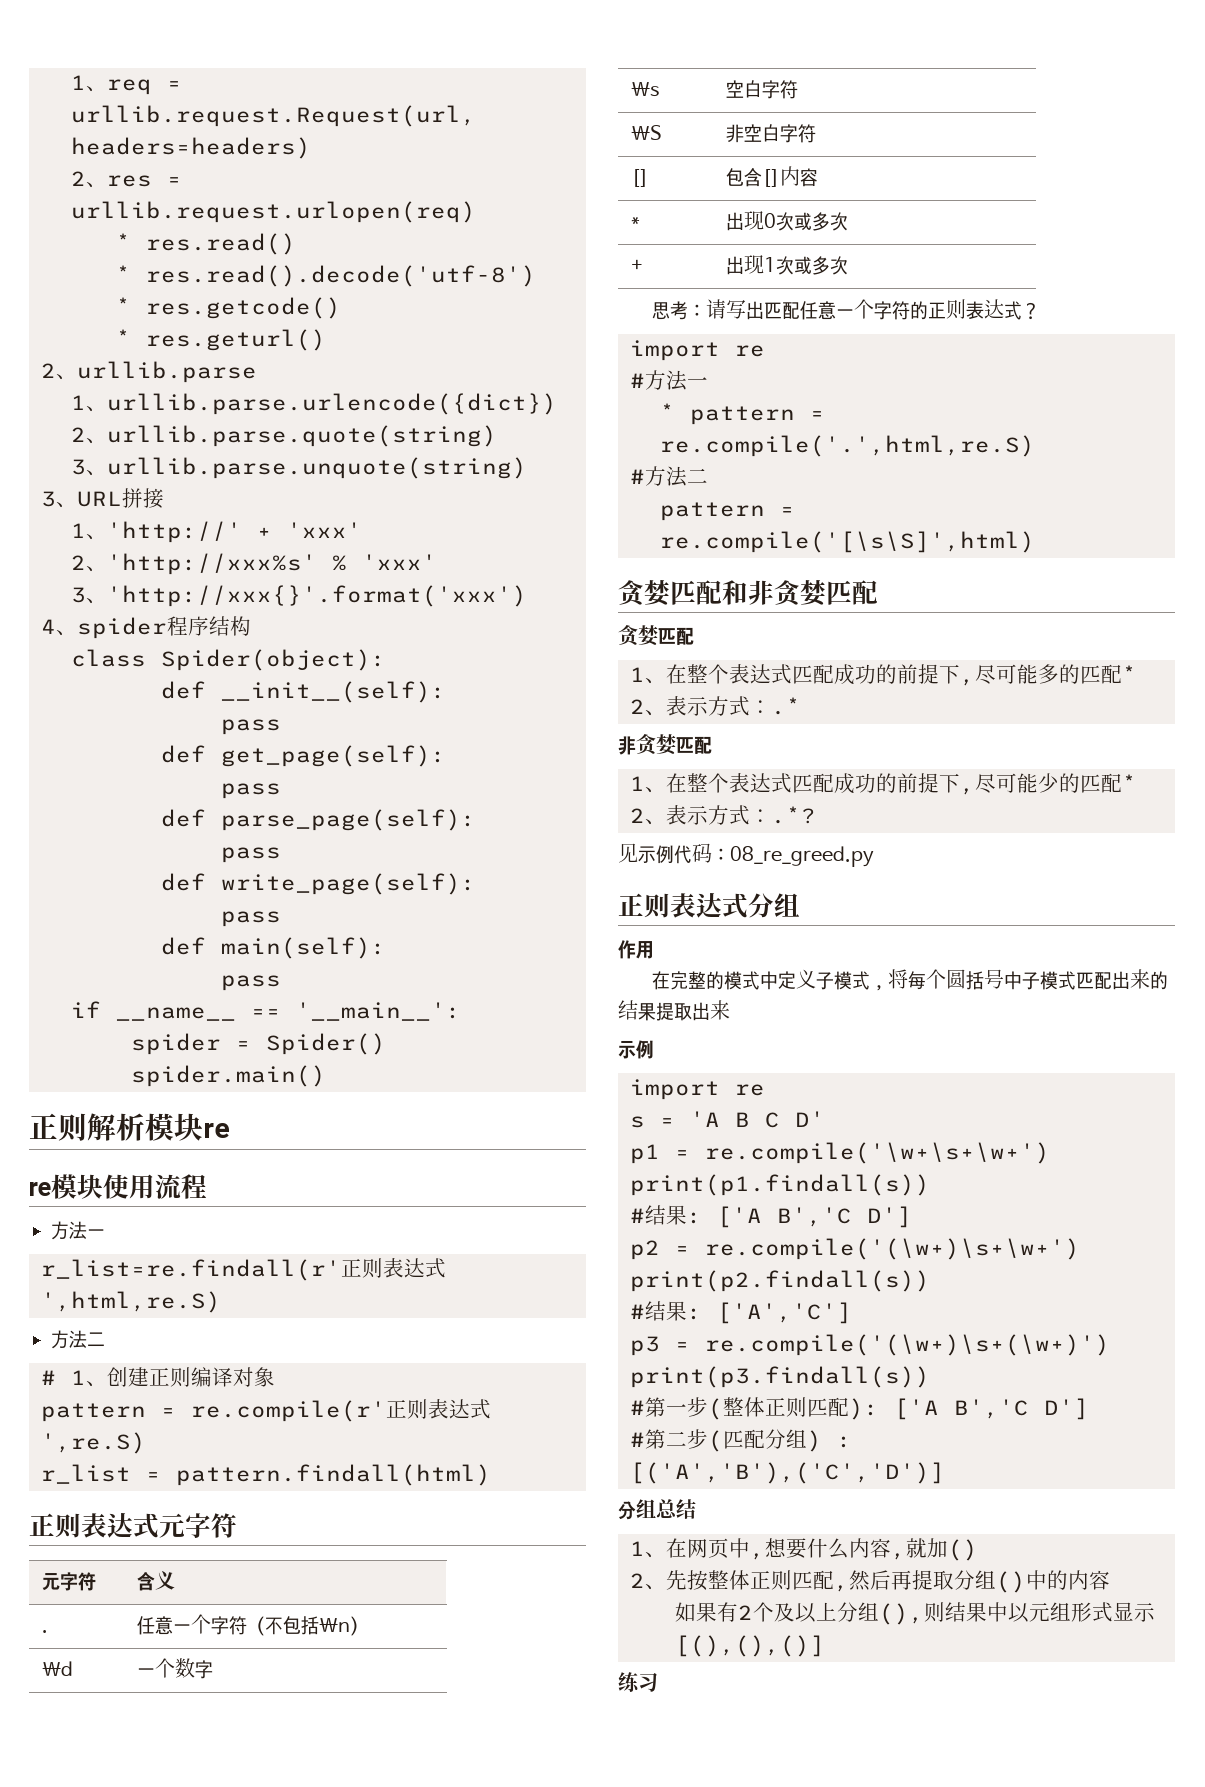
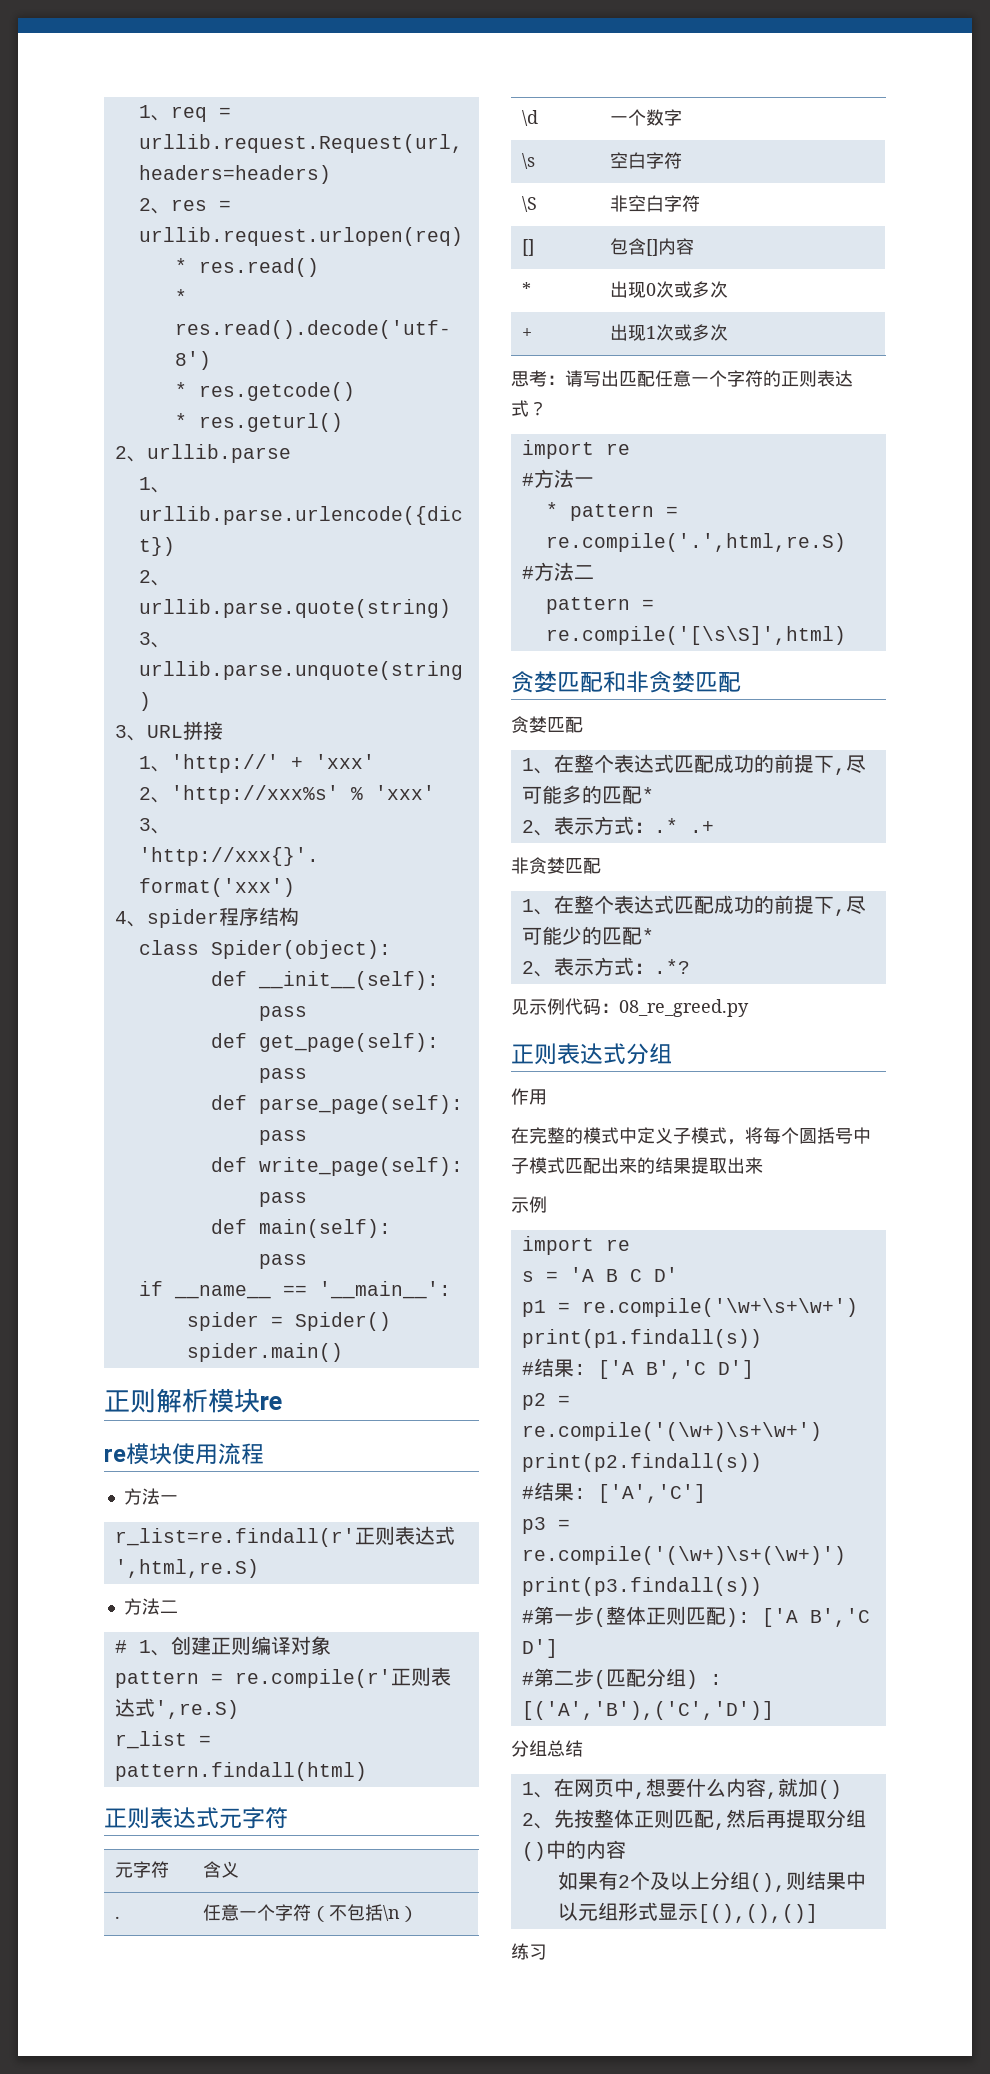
(801, 706) none -> [689,821,714,833] .+

